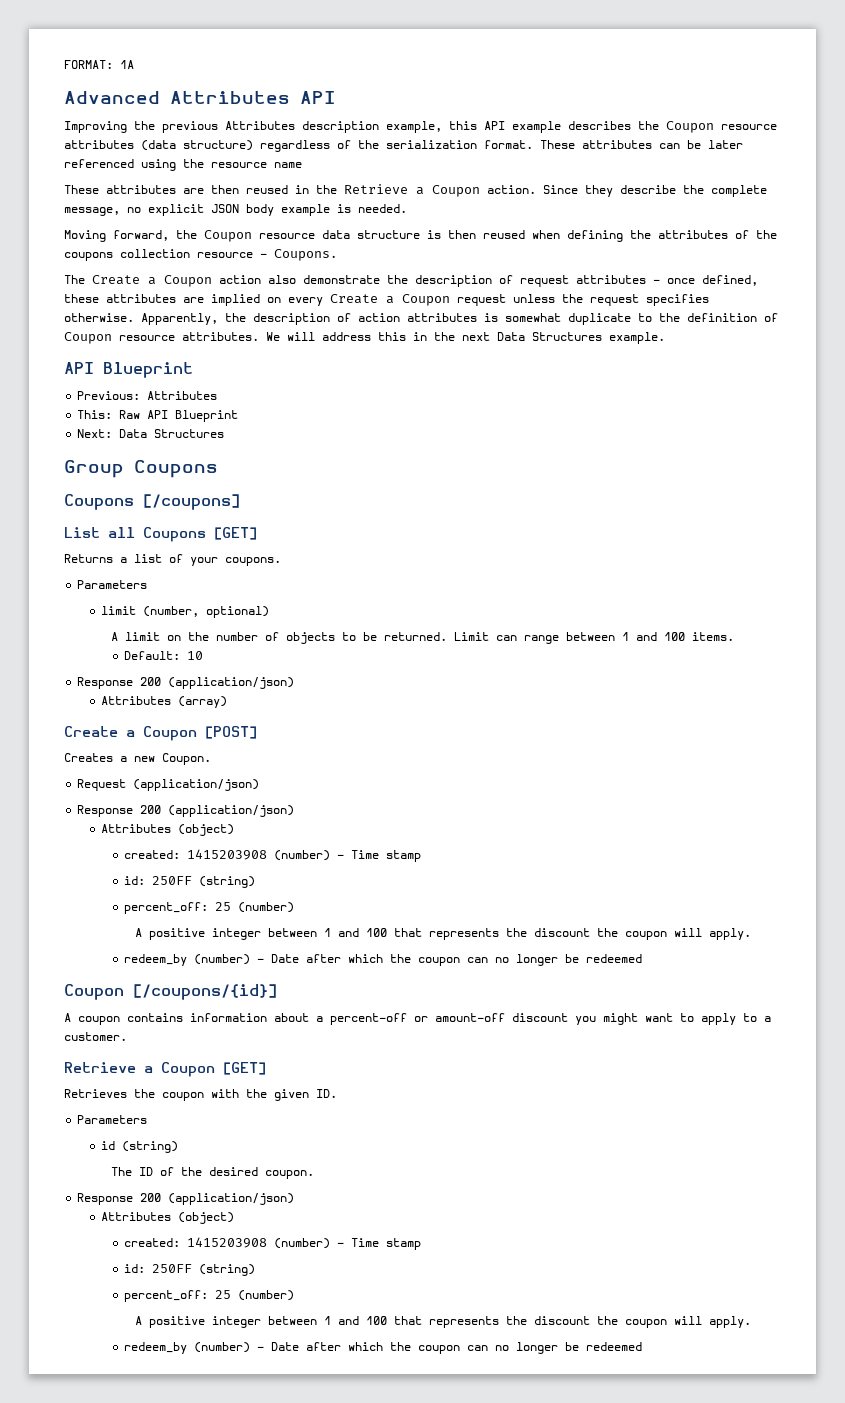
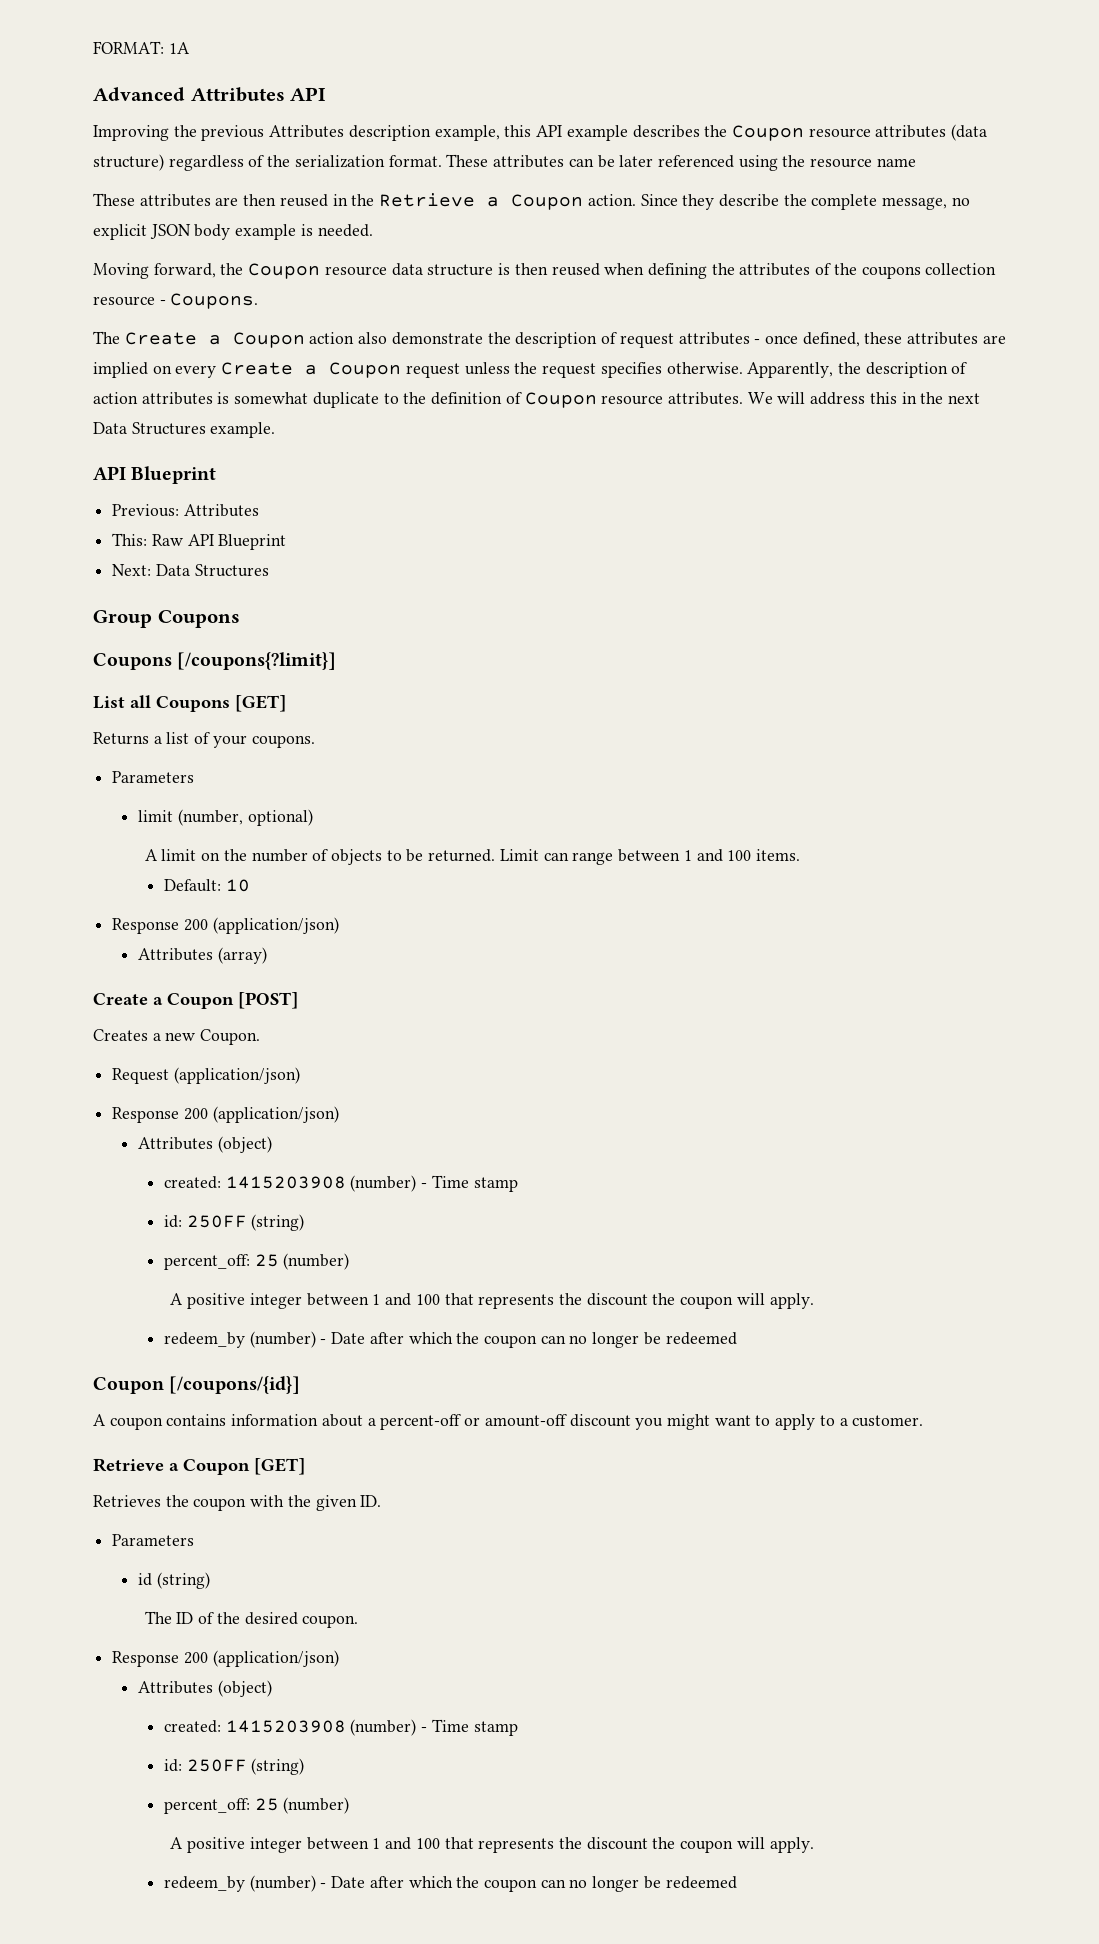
[143,494,240,510] [/coupons] -> [177,652,337,670] [/coupons{?limit}]

